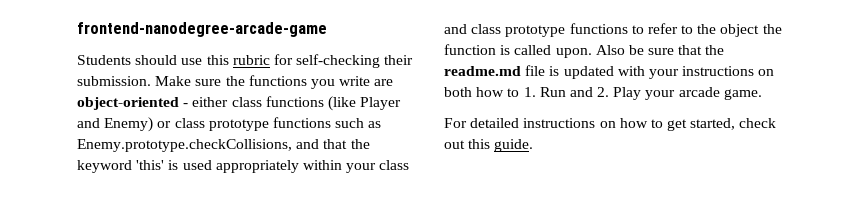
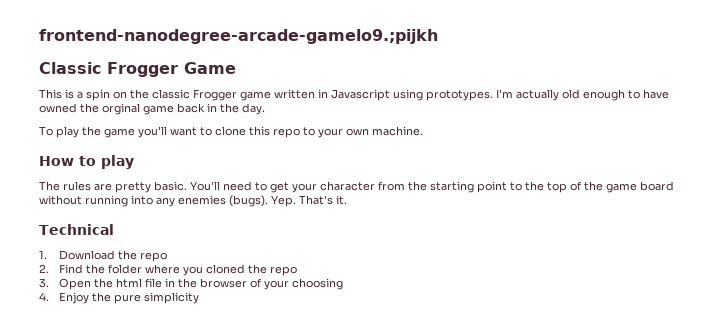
[77,22,327,37] [77,54,414,68] [77,75,394,89] [77,96,402,111] [77,117,382,132] [77,139,370,152] [77,160,410,173] [444,23,782,37] [444,44,725,58] [444,65,775,79] [444,87,762,100] [444,118,777,131] [444,139,534,152] frontend-nanodegree-arcade-game // Students should use this rubric for self-checking their submission. Make sure the functions you write are object-oriented - either class functions (like Player and Enemy) or class prototype functions such as Enemy.prototype.checkCollisions, and that the keyword 'this' is used appropriately within your class and class prototype functions to refer to the object the function is called upon. Also be sure that the readme.md file is updated with your instructions on both how to 1. Run and 2. Play your arcade game. // For detailed instructions on how to get started, check out this guide. -> [39,29,438,44] [39,62,236,77] [39,89,669,101] [39,103,265,115] [39,126,423,138] [39,155,134,169] [39,181,674,193] [39,195,347,207] [39,224,114,235] [39,250,168,262] [39,264,298,276] [39,278,344,290] [39,292,200,304] frontend-nanodegree-arcade-gamelo9.;pijkh // Classic Frogger Game // This is a spin on the classic Frogger game written in Javascript using prototypes. I'm actually old enough to have owned the orginal game back in the day. // To play the game you'll want to clone this repo to your own machine. // How to play // The rules are pretty basic. You'll need to get your character from the starting point to the top of the game board without running into any enemies (bugs). Yep. That's it. // Technical // 1. Download the repo // 2. Find the folder where you cloned the repo // 3. Open the html file in the browser of your choosing // 4. Enjoy the pure simplicity

